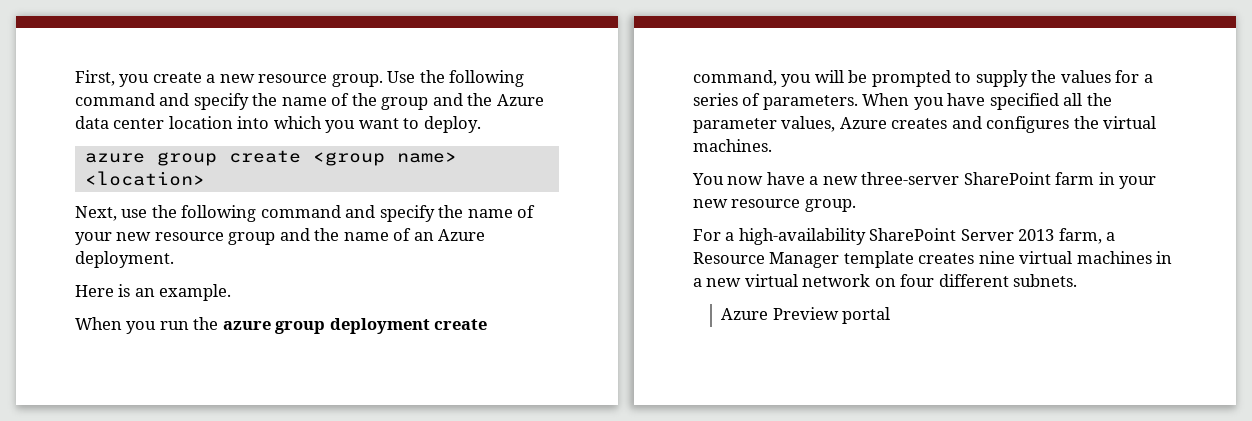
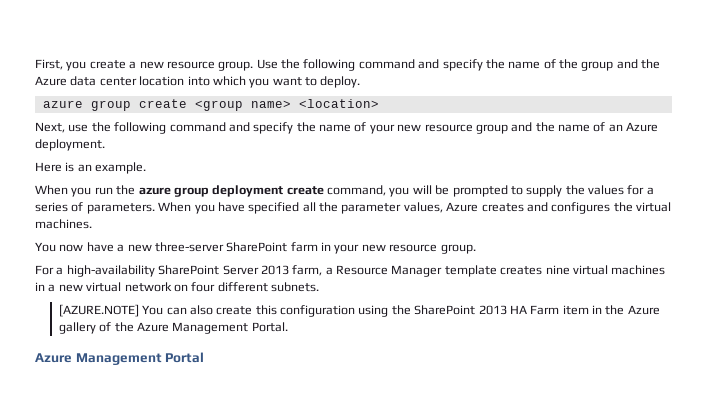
[721,307,891,324] Azure Preview portal -> [58,304,660,317] [58,322,288,334] [35,352,205,365] [AZURE.NOTE] You can also create this configuration using the SharePoint 2013 HA Farm item in the Azure gallery of the Azure Management Portal. // Azure Management Portal

